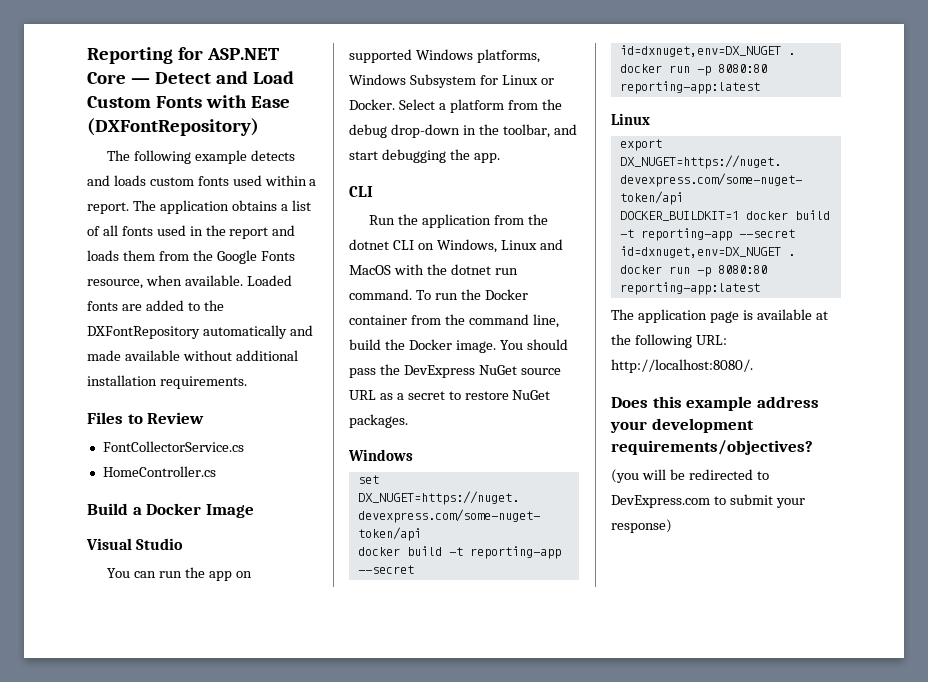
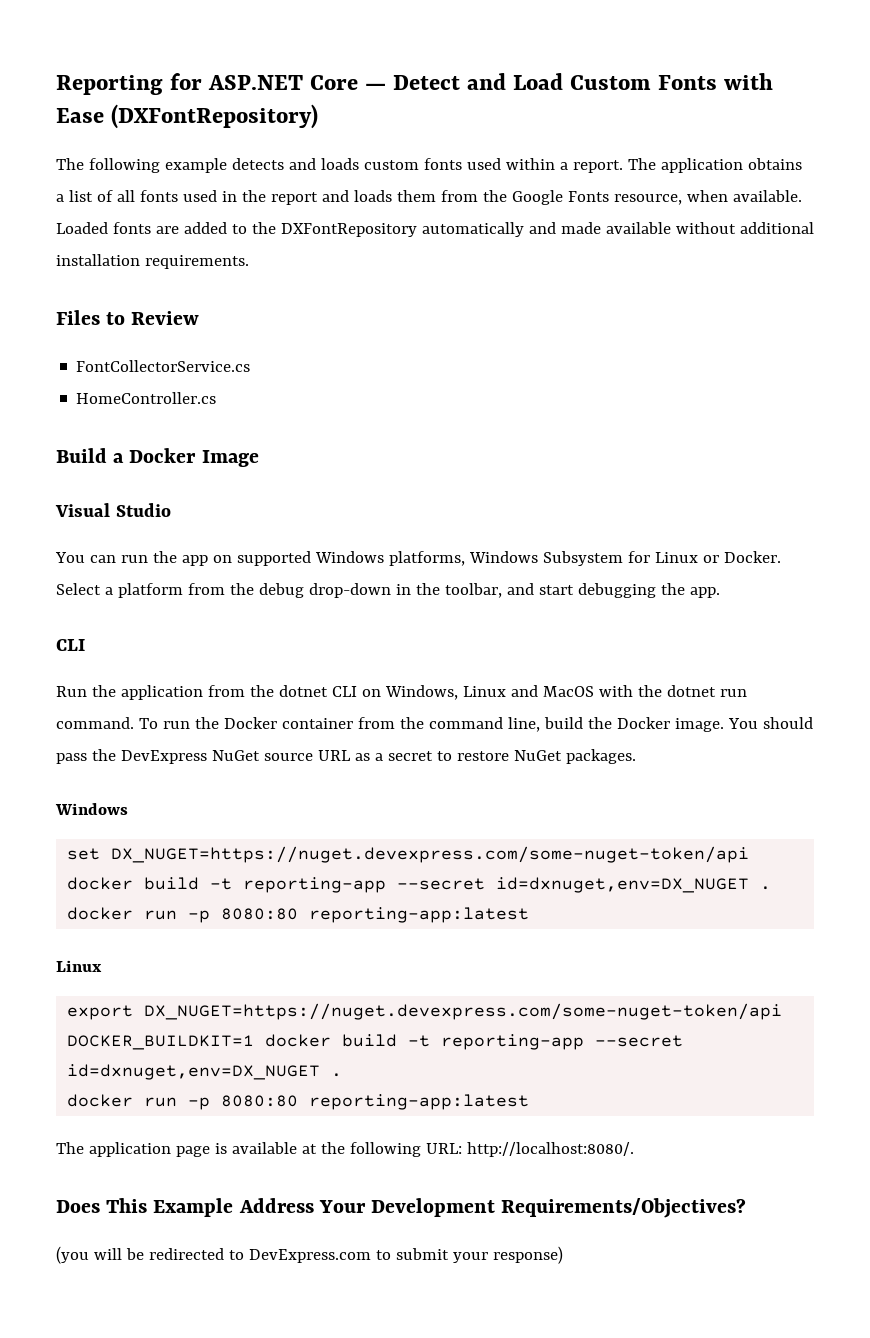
[652,396,819,411] [610,418,754,433] [611,440,813,455] this example address your development requirements/objectives? -> [106,1198,747,1218] This Example Address Your Development Requirements/Objectives?

